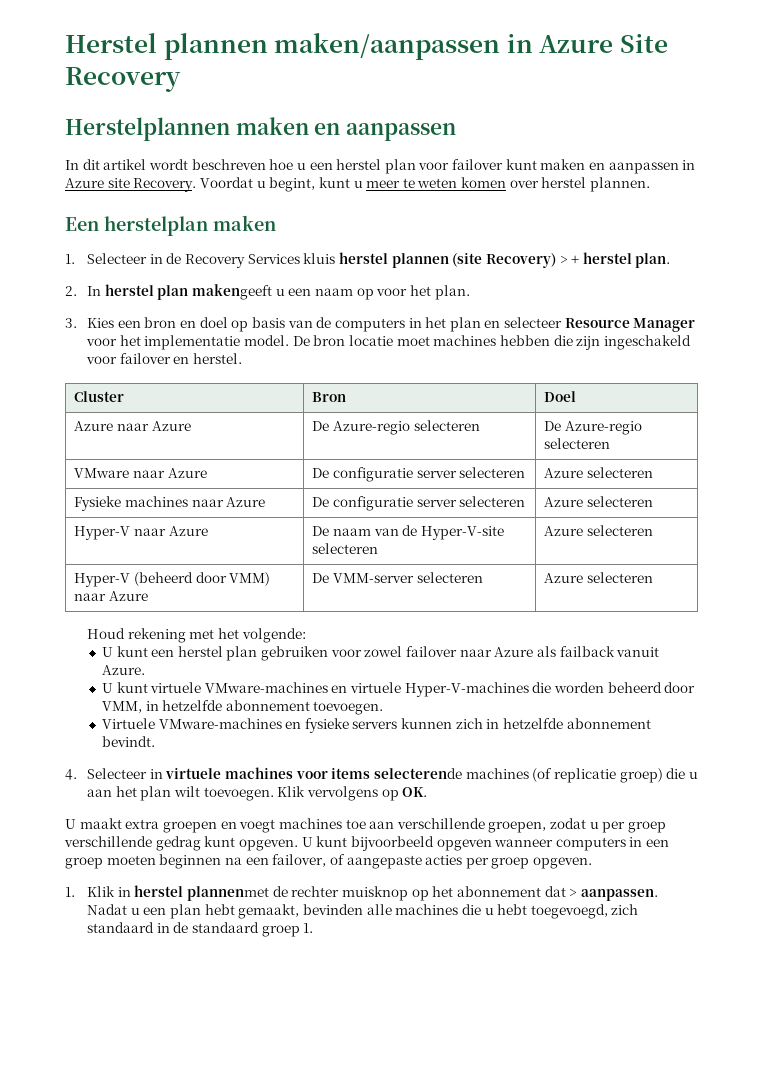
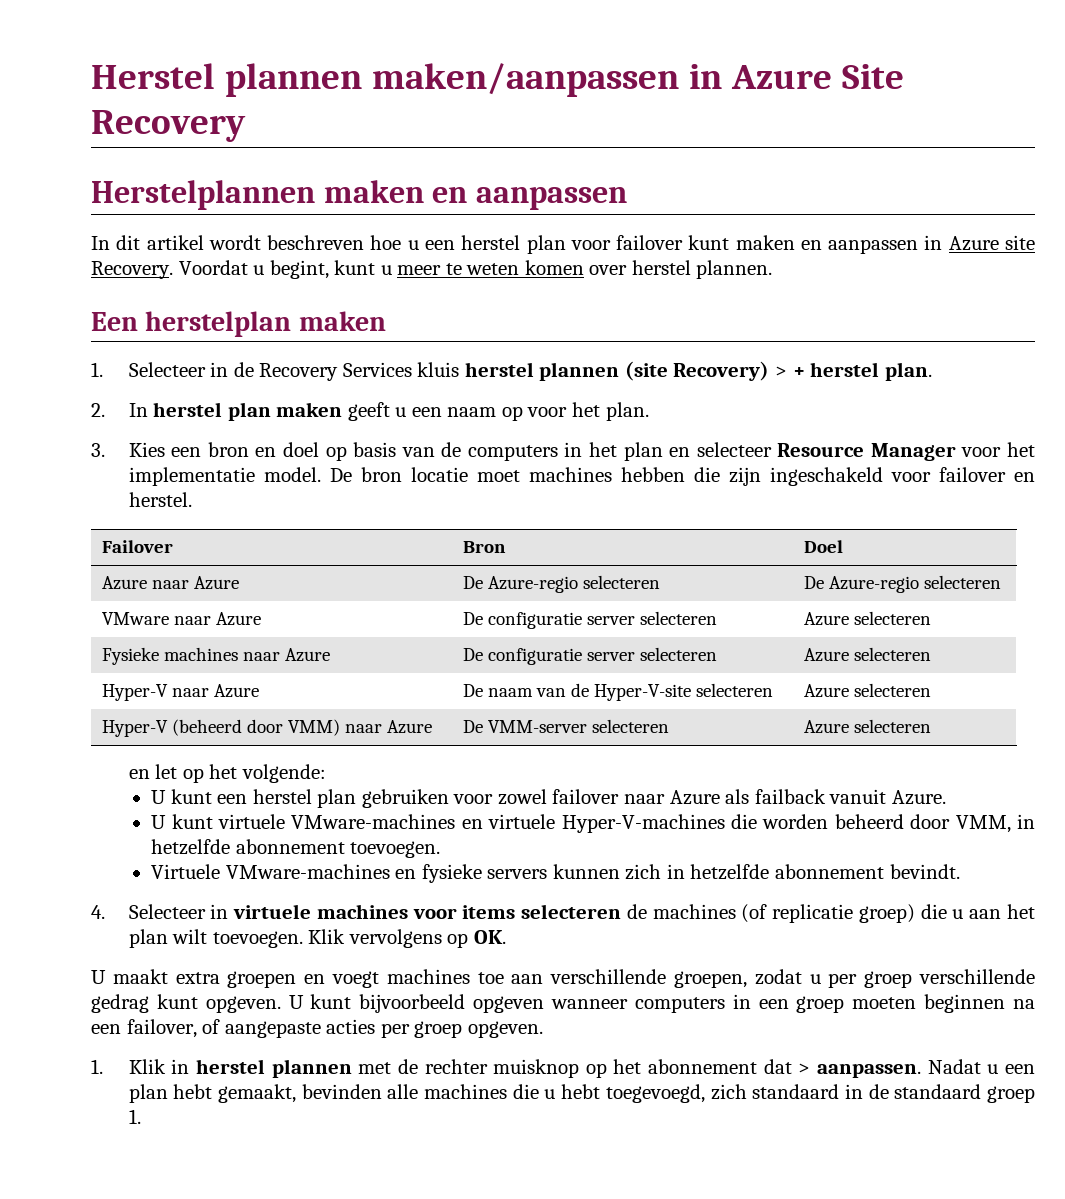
[191,284,272,300] makengeeft -> [276,402,390,421] maken geeft
[74,391,125,402] Cluster -> [102,540,174,553] Failover
[87,628,215,643] Houd rekening met -> [128,764,204,783] en let op
[373,768,462,779] selecterende -> [521,904,647,919] selecteren de
[186,886,269,901] plannenmet -> [271,1059,392,1078] plannen met

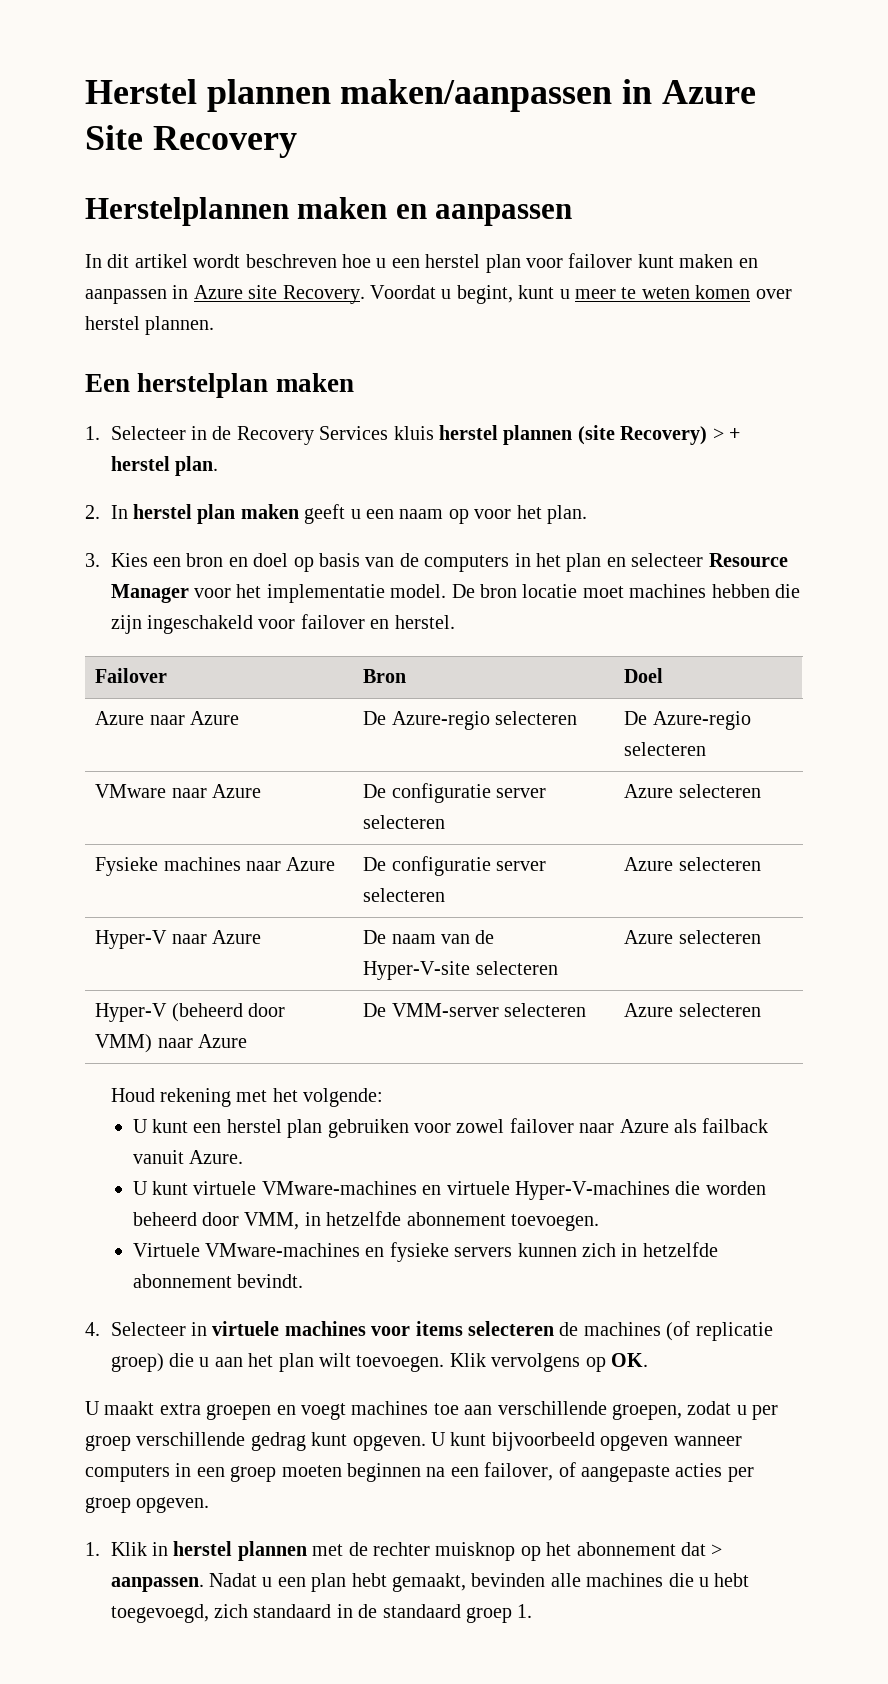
[128,764,204,783] en let op -> [110,1088,268,1107] Houd rekening met

